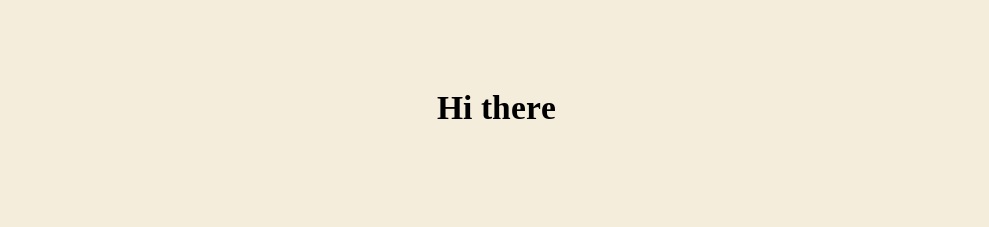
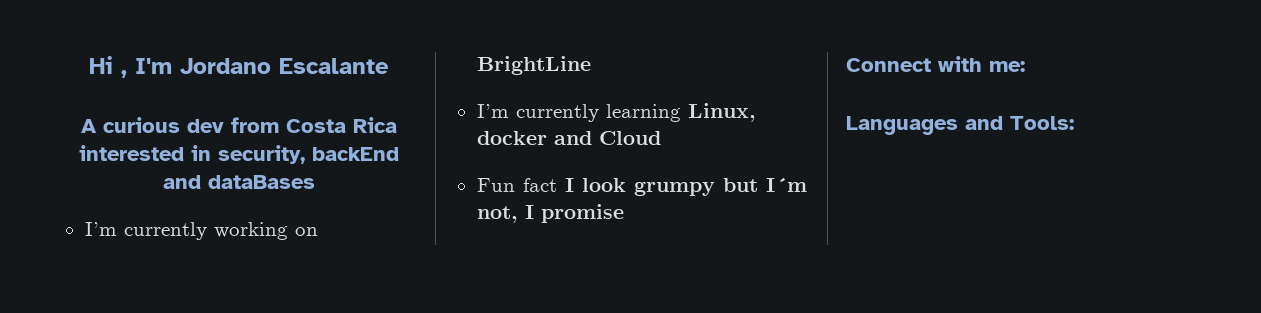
[481,95,557,119] there -> [120,58,389,78] [80,117,397,133] [78,145,399,164] [162,175,315,189] [84,222,318,240] [476,56,591,75] [476,103,756,122] [476,131,661,145] [476,178,807,196] [476,204,624,223] [846,56,1025,72] [846,116,1074,135] , I'm Jordano Escalante // A curious dev from Costa Rica interested in security, backEnd and dataBases // I’m currently working on BrightLine // I’m currently learning Linux, docker and Cloud // Fun fact I look grumpy but I´m not, I promise // Connect with me: // Languages and Tools:

